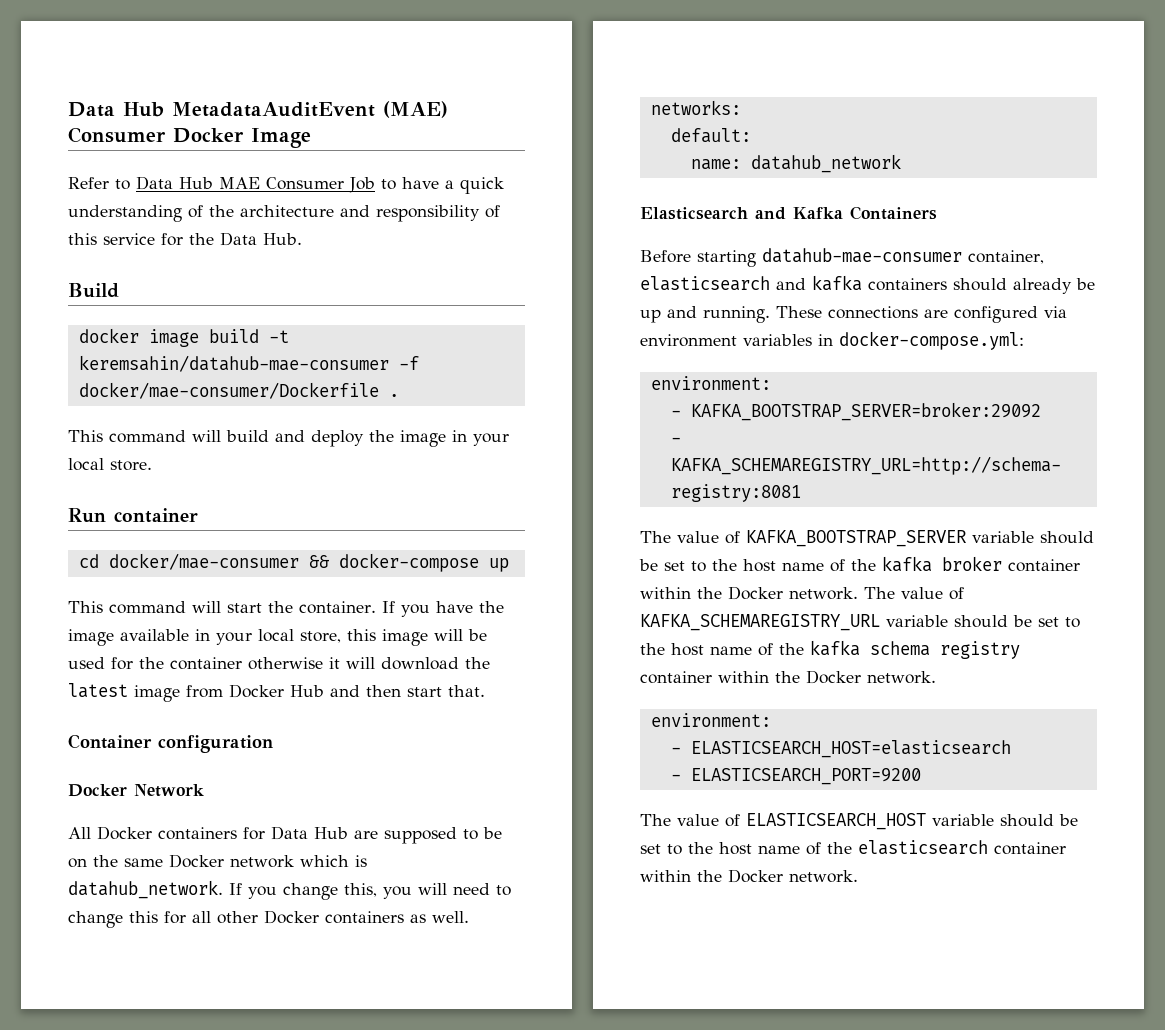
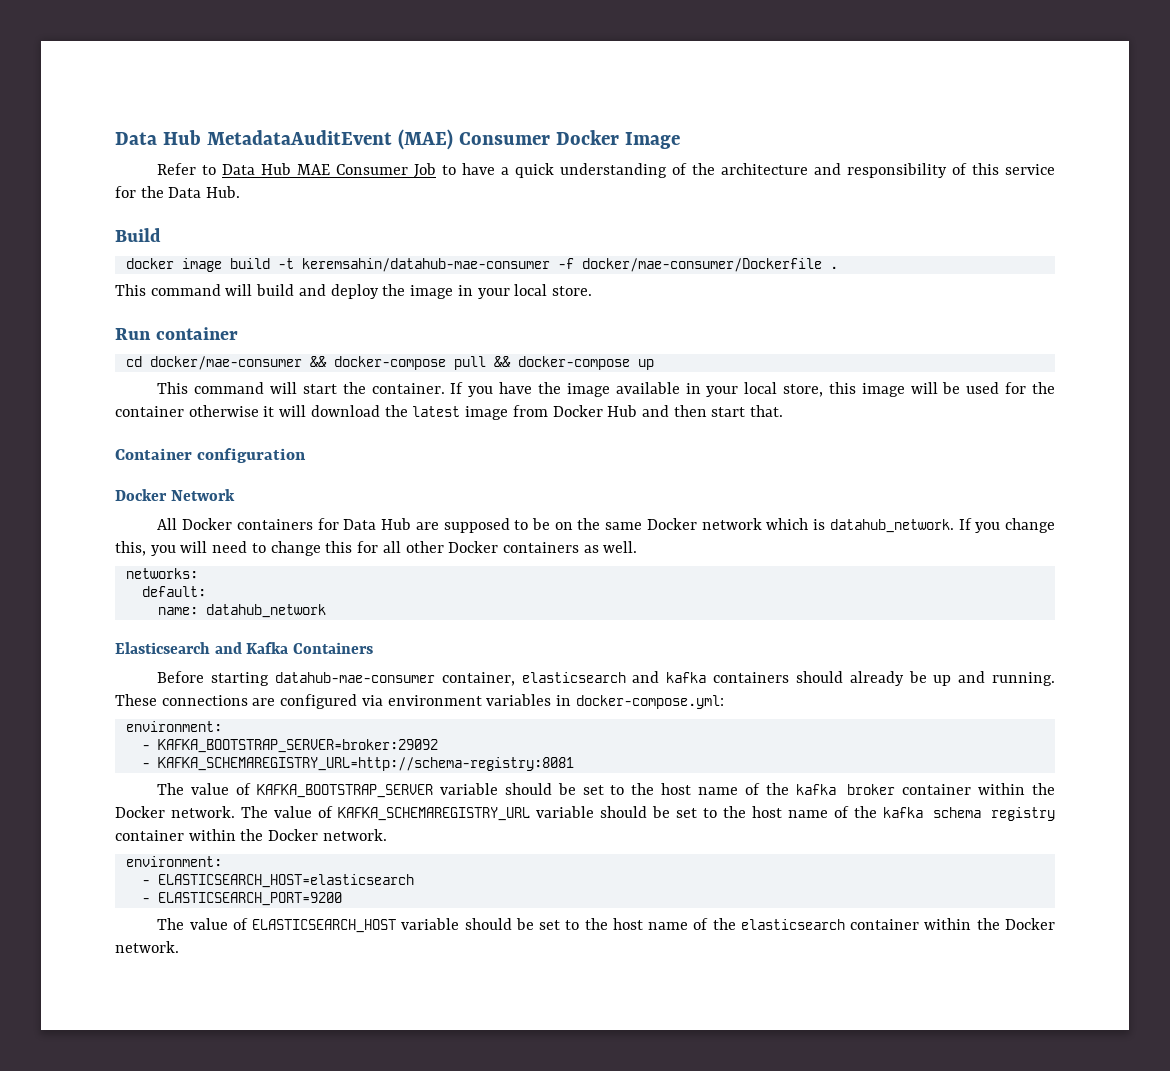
(479, 562) none -> [453,356,630,370] pull && docker-compose

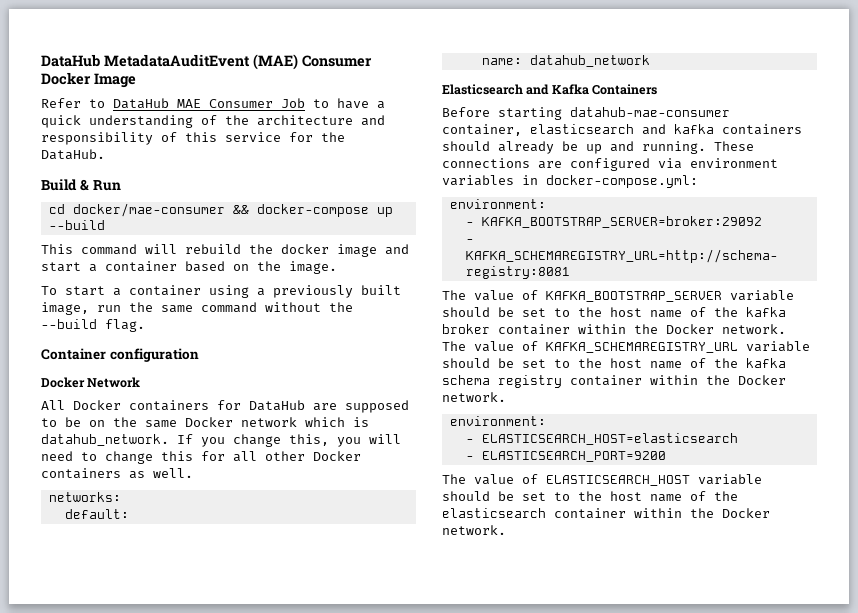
[115,130,201,145] Data Hub -> [41,54,100,67] DataHub
[222,163,292,175] Data Hub -> [113,98,169,109] DataHub
[168,186,241,198] Data Hub. -> [41,149,105,160] DataHub.
[125,258,838,272] [115,284,592,299] // docker image build -t keremsahin/datahub-mae-consumer -f docker/mae-consumer/Dockerfile . // This command will build and deploy the image in your local store. // -> [79,179,89,191] &
[155,327,238,340] container -> (121, 185) none
[453,356,654,370] [157,382,1055,397] [115,405,784,420] pull && docker-compose up // This command will start the container. If you have the image available in your local store, this image will be used for the container otherwise it will download the latest image from Docker Hub and then start that. -> [376,207,393,217] [48,220,105,230] [41,244,409,257] [41,261,337,274] [41,285,401,298] [41,302,353,315] [41,319,145,332] up --build // This command will rebuild the docker image and start a container based on the image. // To start a container using a previously built image, run the same command without the --build flag.
[343,518,412,530] Data Hub -> [249,400,305,411] DataHub

